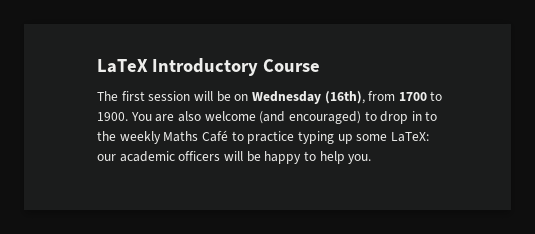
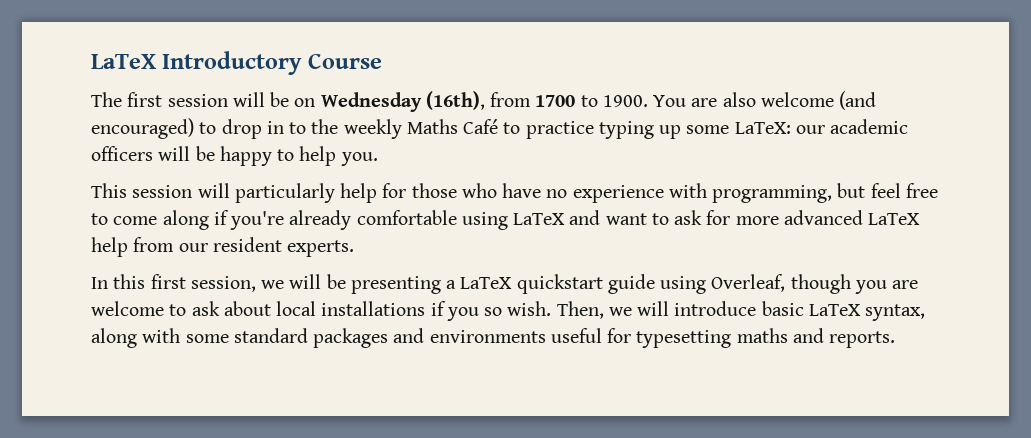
(372, 159) none -> [91,183,938,203] [91,210,921,230] [91,237,355,257] [91,274,919,294] [91,301,926,321] [91,328,896,348] // This session will particularly help for those who have no experience with programming, but feel free to come along if you're already comfortable using LaTeX and want to ask for more advanced LaTeX help from our resident experts. // In this first session, we will be presenting a LaTeX quickstart guide using Overleaf, though you are welcome to ask about local installations if you so wish. Then, we will introduce basic LaTeX syntax, along with some standard packages and environments useful for typesetting maths and reports.

